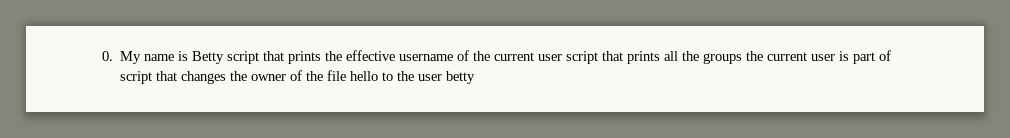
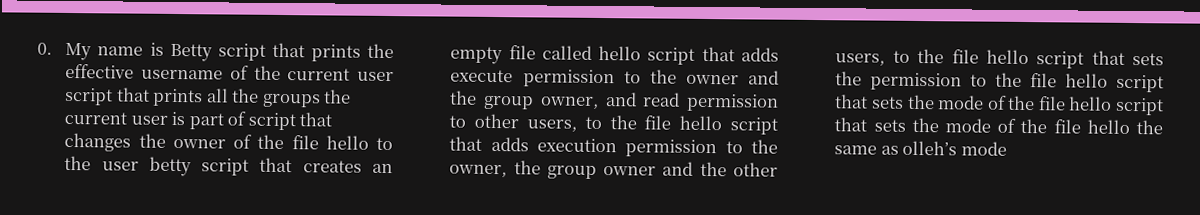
(476, 77) none -> [201,157,393,176] [450,45,779,65] [450,69,779,88] [450,90,779,112] [449,113,778,135] [449,136,779,158] [449,160,778,179] [835,48,1164,69] [835,71,1164,93] [835,94,1164,116] [834,117,1163,135] [834,140,1007,156] script that creates an empty file called hello script that adds execute permission to the owner and the group owner, and read permission to other users, to the file hello script that adds execution permission to the owner, the group owner and the other users, to the file hello script that sets the permission to the file hello script that sets the mode of the file hello script that sets the mode of the file hello the same as olleh’s mode

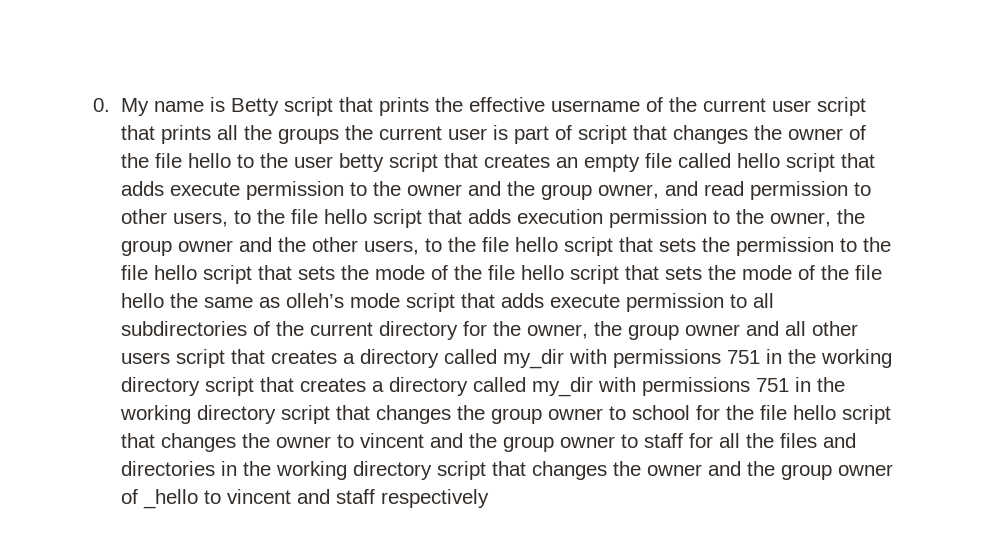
(1007, 148) none -> [405,293,774,312] [120,321,858,340] [120,349,892,369] [120,377,845,397] [119,405,891,424] [120,433,856,452] [120,461,893,480] [120,489,489,509] script that adds execute permission to all subdirectories of the current directory for the owner, the group owner and all other users script that creates a directory called my_dir with permissions 751 in the working directory script that creates a directory called my_dir with permissions 751 in the working directory script that changes the group owner to school for the file hello script that changes the owner to vincent and the group owner to staff for all the files and directories in the working directory script that changes the owner and the group owner of _hello to vincent and staff respectively

